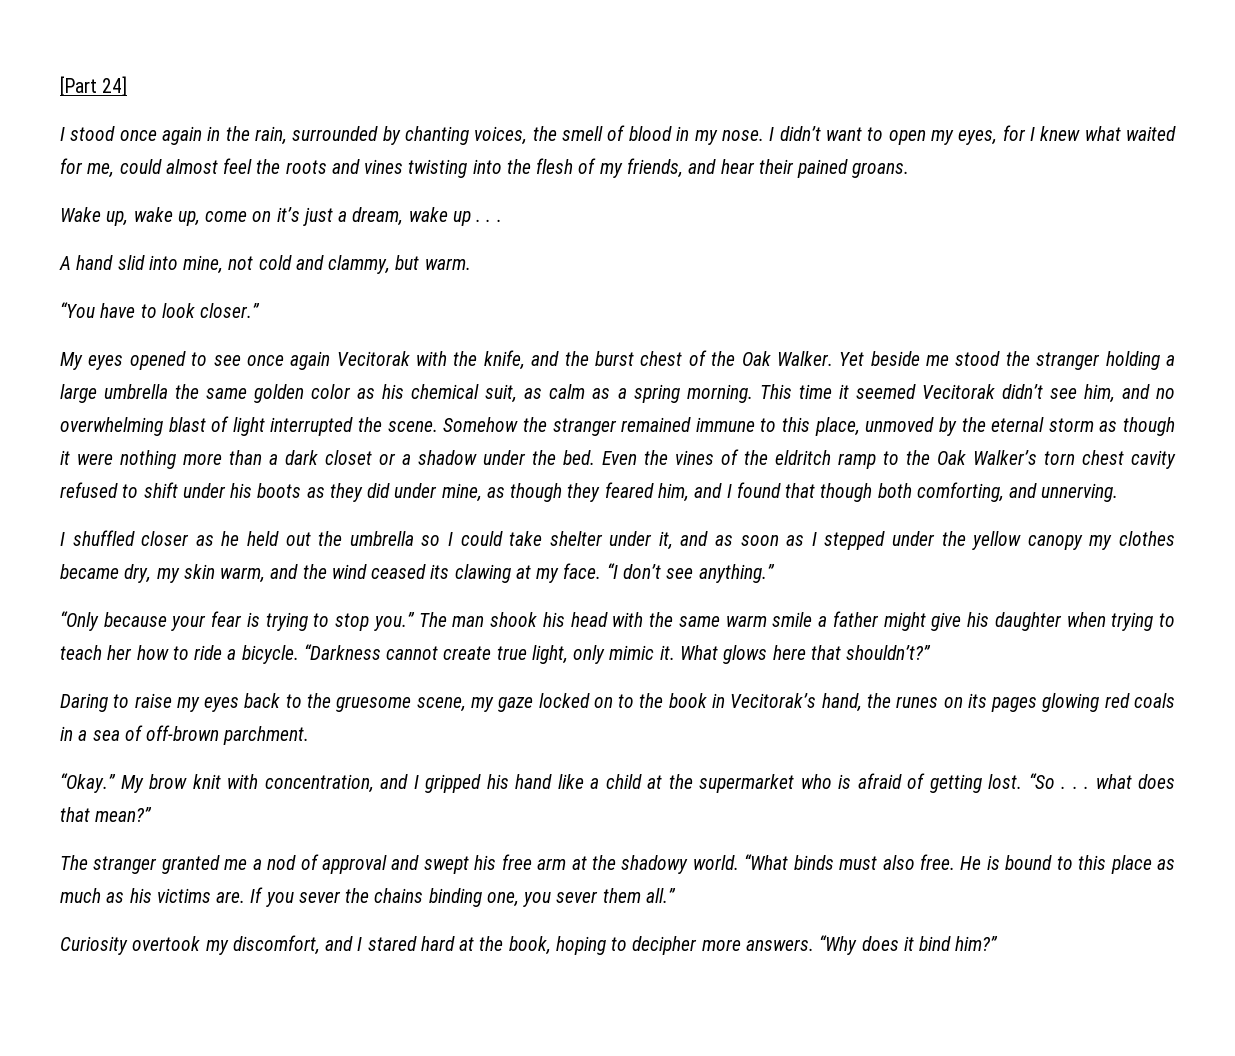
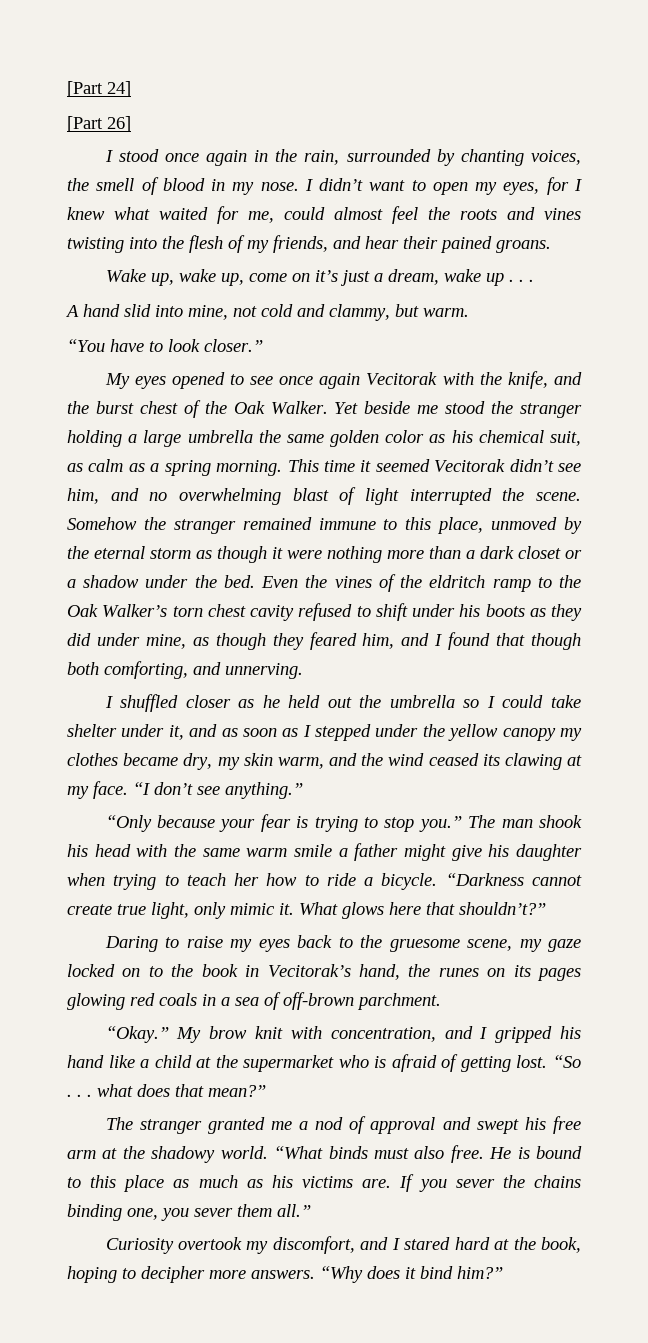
(128, 86) none -> [67,116,131,132] // [Part 26]

